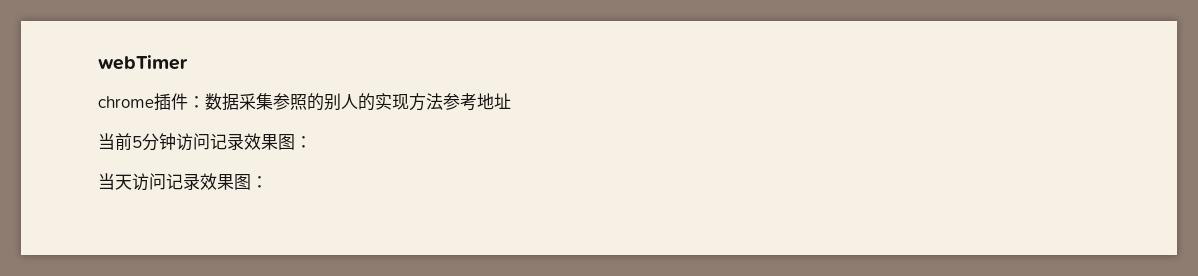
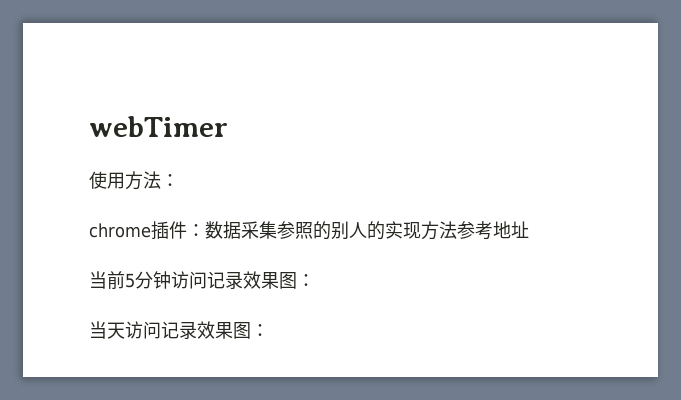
(188, 62) none -> [89,171,179,190] // 使用方法：

